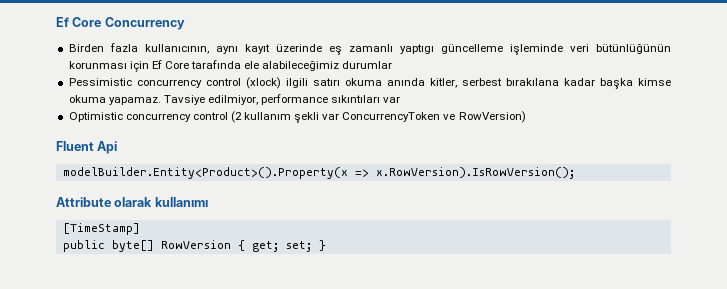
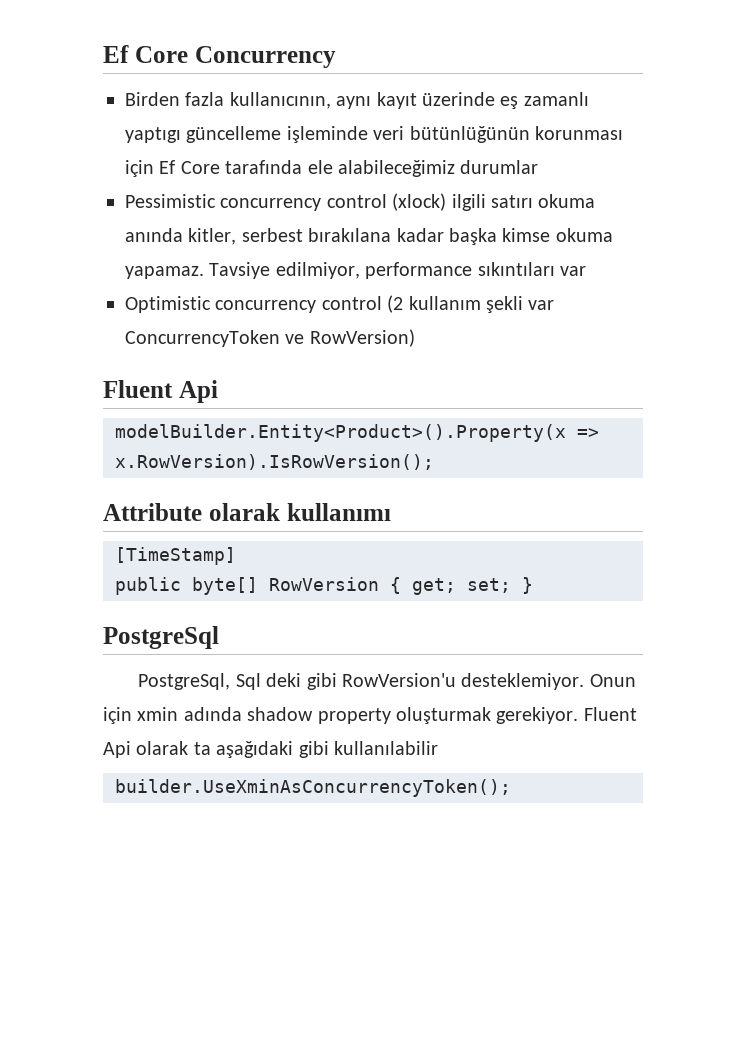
(326, 245) none -> [103,626,219,649] [138,673,636,690] [103,707,637,724] [103,741,438,758] [115,779,511,797] // PostgreSql // PostgreSql, Sql deki gibi RowVersion'u desteklemiyor. Onun için xmin adında shadow property oluşturmak gerekiyor. Fluent Api olarak ta aşağıdaki gibi kullanılabilir // builder.UseXminAsConcurrencyToken();

